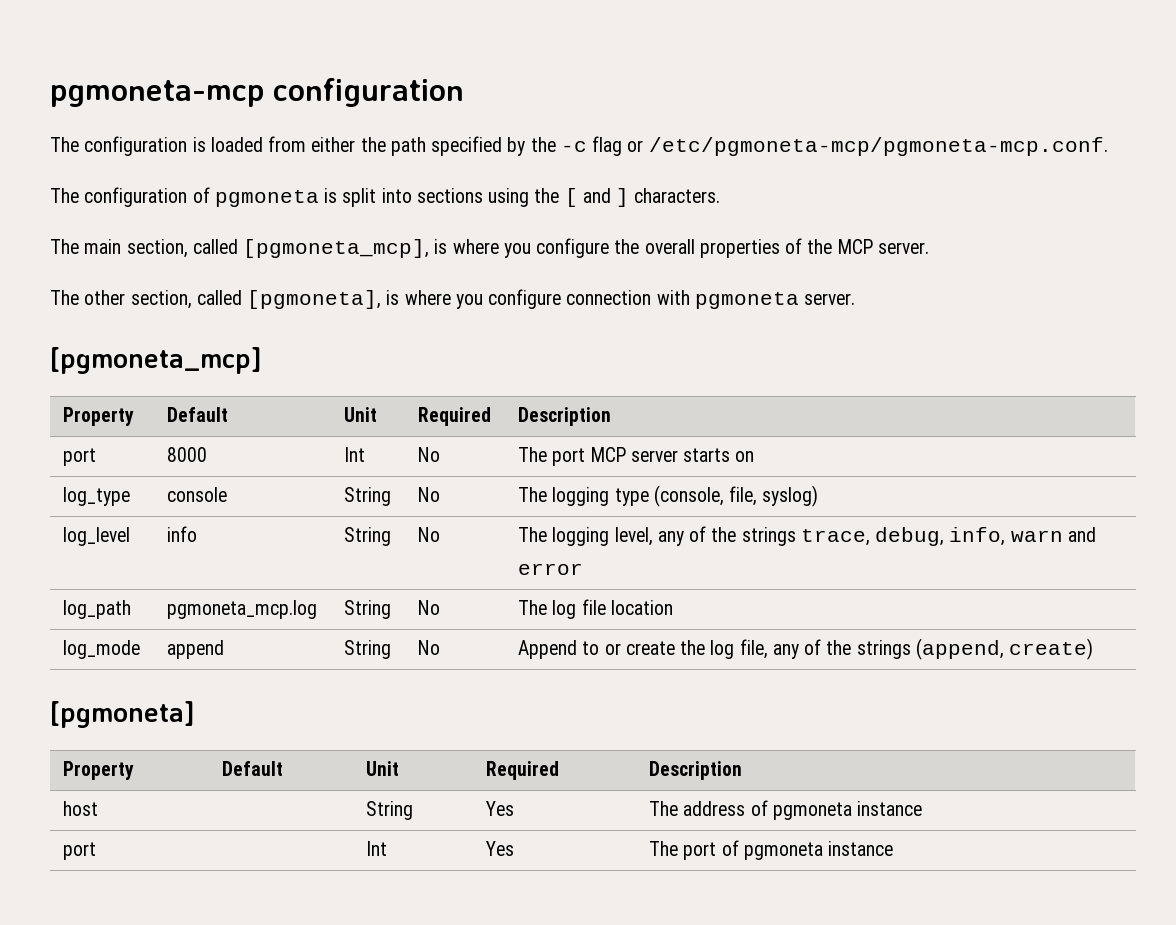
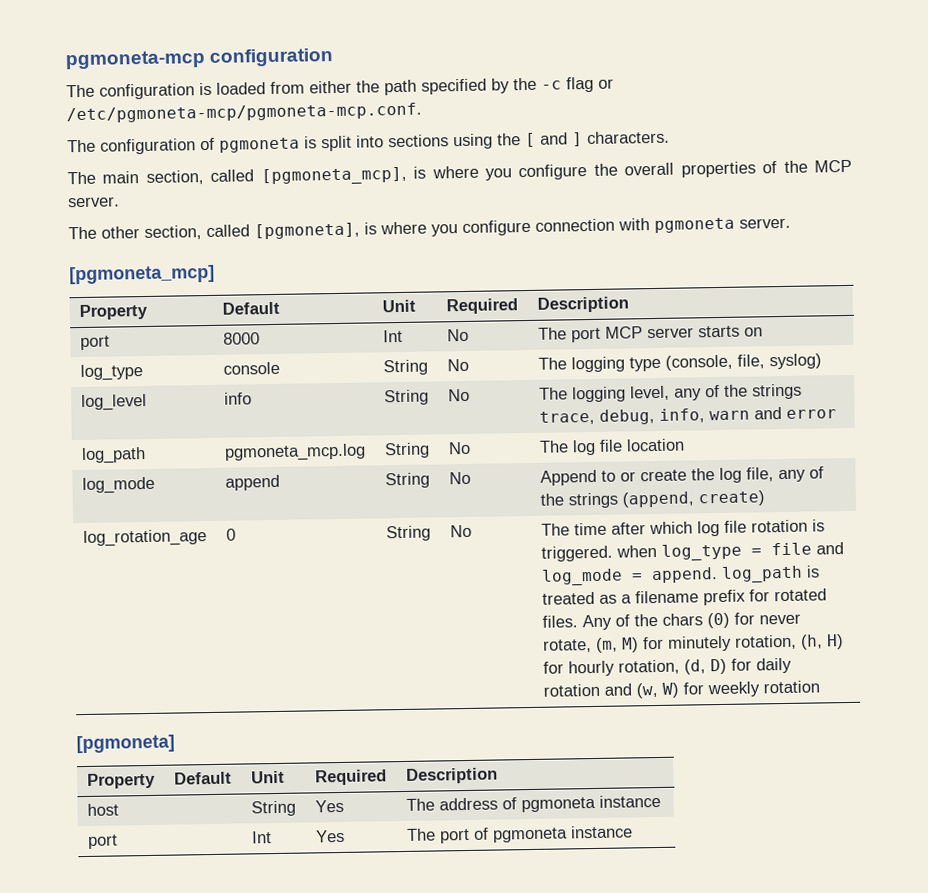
(1094, 649) none -> [82,529,207,548] [225,528,236,541] [385,525,431,542] [449,524,472,538] [540,519,825,537] [540,542,844,562] [540,565,820,586] [541,588,827,606] [541,612,801,631] [542,634,844,653] [542,657,792,677] [542,680,820,699] // log_rotation_age | 0 | String | No | The time after which log file rotation is triggered. when log_type = file and log_mode = append. log_path is treated as a filename prefix for rotated files. Any of the chars (0) for never rotate, (m, M) for minutely rotation, (h, H) for hourly rotation, (d, D) for daily rotation and (w, W) for weekly rotation

